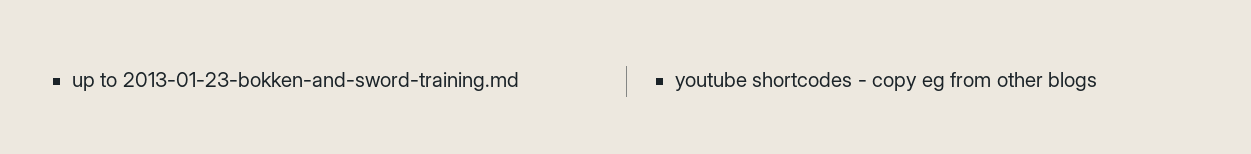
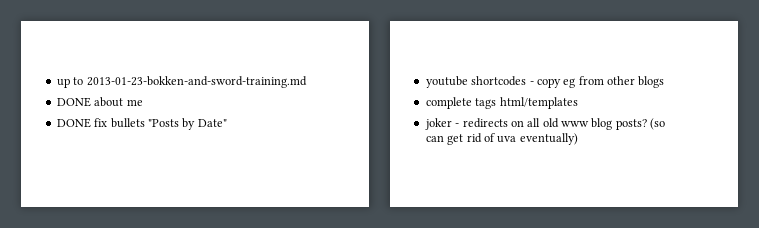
(519, 81) none -> [56,97,143,107] [56,118,227,130] // DONE about me // DONE fix bullets "Posts by Date"
(1098, 81) none -> [425,97,578,109] [424,118,666,130] [425,133,578,145] // complete tags html/templates // joker - redirects on all old www blog posts? (so can get rid of uva eventually)

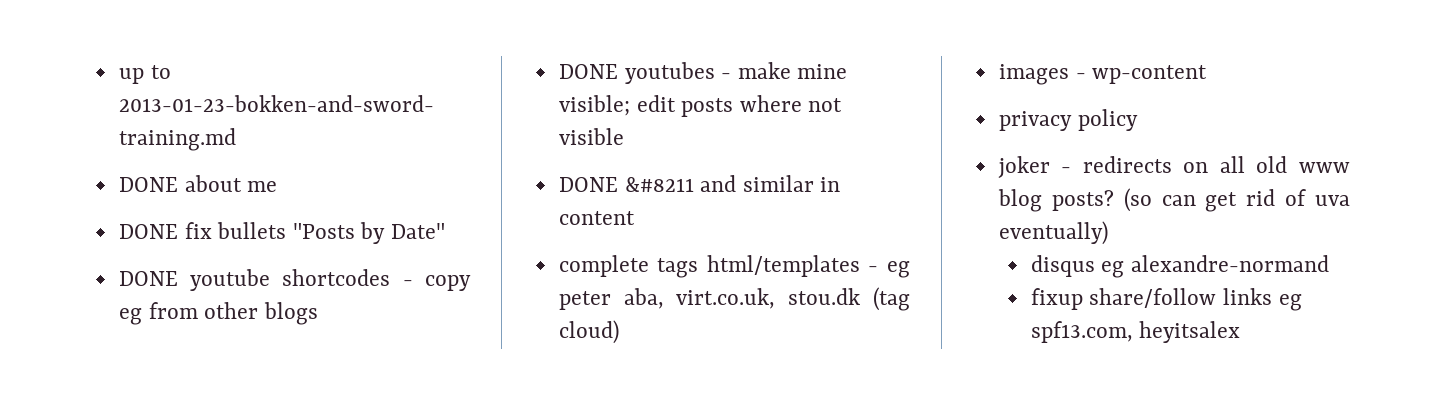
(227, 123) none -> [118,271,178,286] DONE
[425,97,578,109] complete tags html/templates -> [558,62,848,84] [558,95,843,117] [558,128,624,145] [558,175,841,192] [558,211,635,225] [558,255,910,278] [558,287,910,311] [558,320,619,344] [998,64,1208,85] [998,109,1138,131] DONE youtubes - make mine visible; edit posts where not visible // DONE &#8211 and similar in content // complete tags html/templates - eg peter aba, virt.co.uk, stou.dk (tag cloud) // images - wp-content // privacy policy
(578, 139) none -> [1030,255,1330,278] [1030,288,1302,311] [1030,321,1241,343] // disqus eg alexandre-normand // fixup share/follow links eg spf13.com, heyitsalex

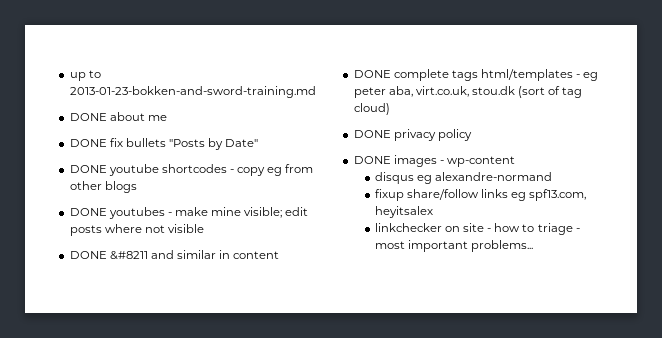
(635, 218) none -> [353,70,391,78] DONE
[873,287,910,311] [558,320,619,344] [998,64,1208,85] [998,109,1138,131] [997,156,1350,178] [997,188,1350,212] [998,221,1108,245] (tag cloud) // images - wp-content // privacy policy // joker - redirects on all old www blog posts? (so can get rid of uva eventually) -> [518,86,583,98] [353,103,390,115] [353,129,472,141] [353,155,515,167] (sort of tag cloud) // DONE privacy policy // DONE images - wp-content
(1241, 332) none -> [374,223,580,235] [374,240,534,252] // linkchecker on site - how to triage - most important problems...

